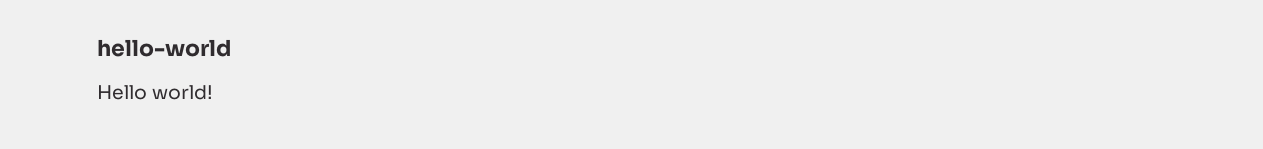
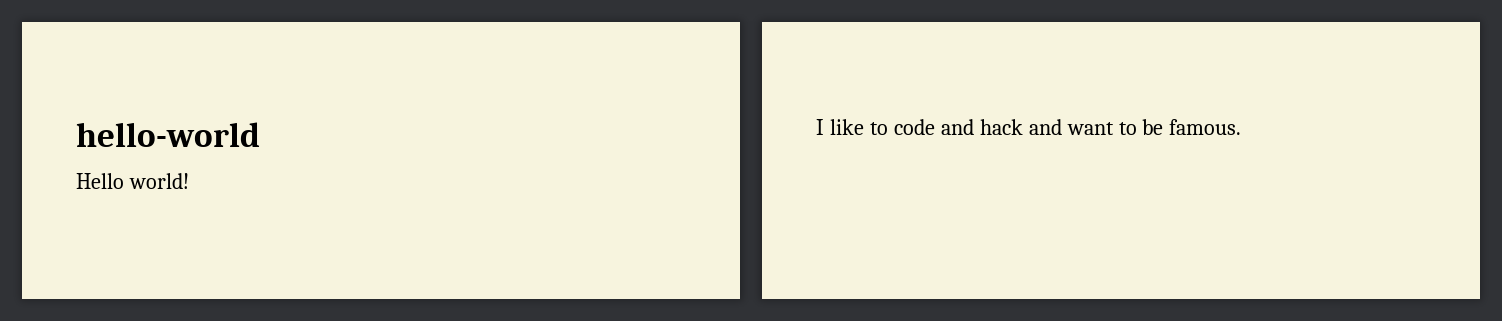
(214, 92) none -> [816,119,1242,135] // I like to code and hack and want to be famous.

